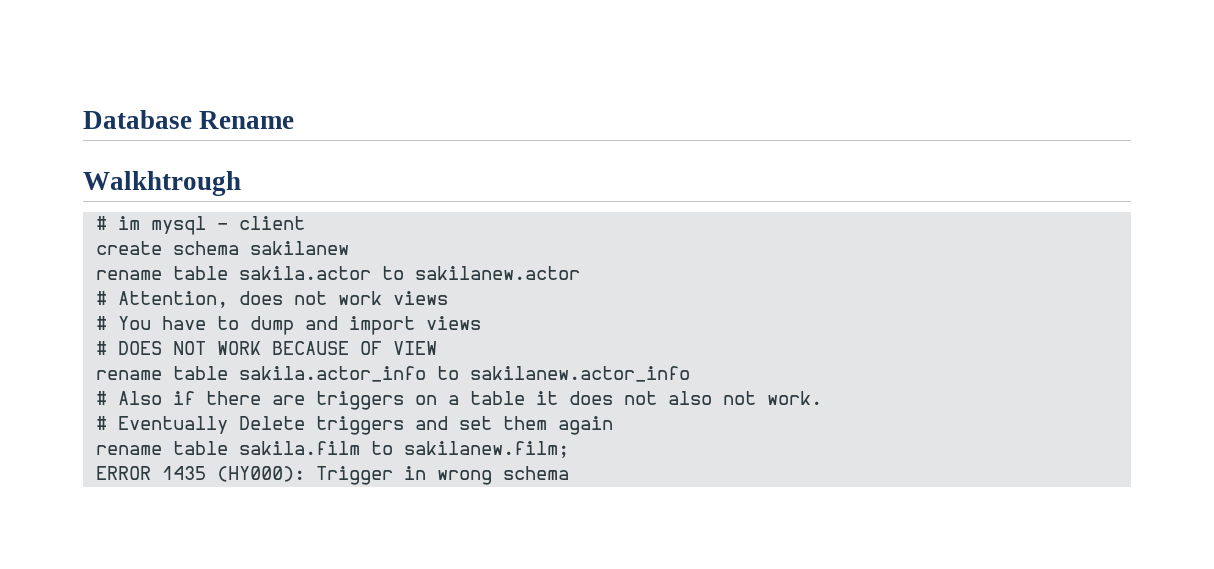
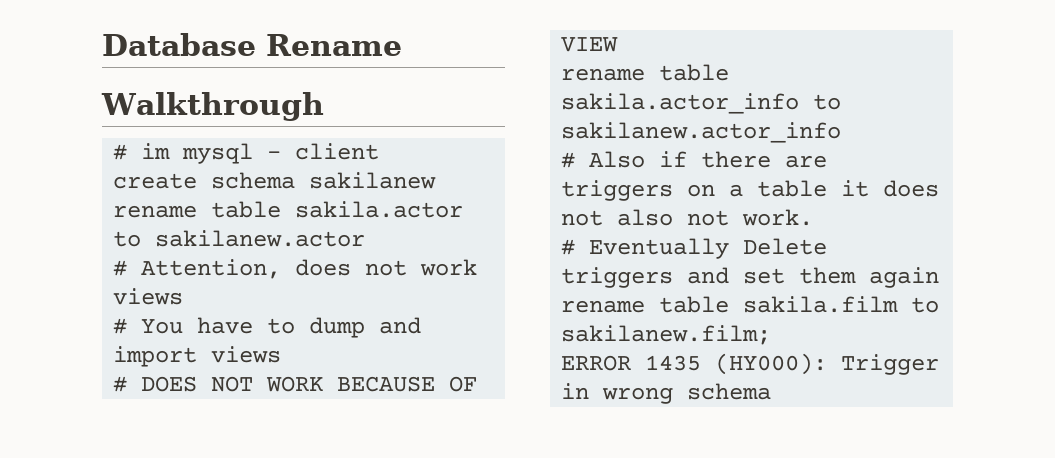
[83,171,241,196] Walkhtrough -> [101,92,324,121] Walkthrough

